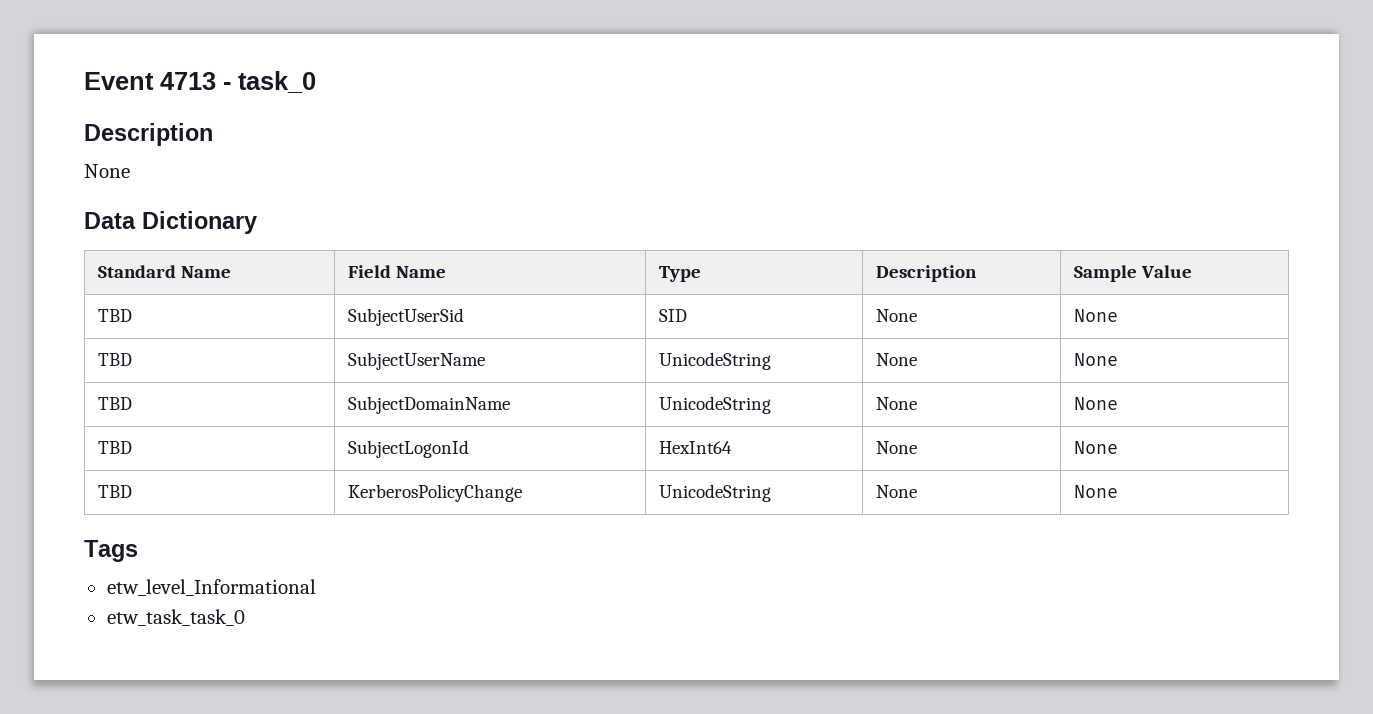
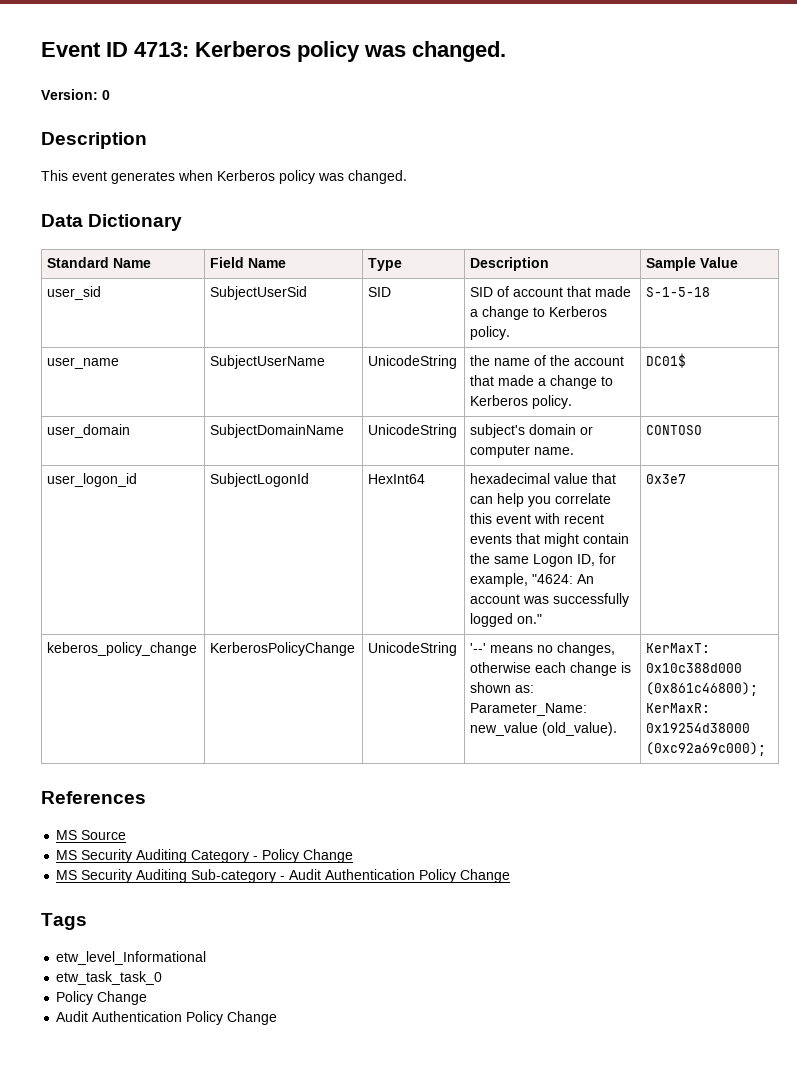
[160,71,316,93] [84,123,213,146] [84,164,130,178] 4713 - task_0 // Description // None -> [106,41,506,62] [41,89,110,100] [41,132,147,149] [41,170,407,184] ID 4713: Kerberos policy was changed. // Version: 0 // Description // This event generates when Kerberos policy was changed.
[98,309,133,322] TBD -> [47,286,102,300] user_sid
[876,309,918,322] [1074,309,1119,322] [98,353,133,366] [348,352,486,370] [659,352,772,370] [876,353,918,366] [1074,353,1119,366] [98,397,133,410] [348,396,511,414] [659,396,772,414] [876,397,918,410] [1074,397,1119,410] [98,441,133,454] [348,440,470,458] [659,441,733,454] [876,441,918,454] [1074,441,1119,454] [98,485,133,498] [348,484,523,502] [659,484,772,502] [876,485,918,498] [1074,485,1119,498] [84,540,138,562] [106,579,316,596] [106,609,245,626] None | None // TBD | SubjectUserName | UnicodeString | None | None // TBD | SubjectDomainName | UnicodeString | None | None // TBD | SubjectLogonId | HexInt64 | None | None // TBD | KerberosPolicyChange | UnicodeString | None | None // Tags // etw_level_Informational // etw_task_task_0 -> [470,286,632,297] [470,306,608,320] [470,326,511,340] [646,287,711,297] [47,357,120,369] [210,355,326,369] [368,355,458,369] [470,355,625,366] [470,375,614,389] [470,395,573,409] [646,353,687,368] [47,424,131,438] [210,424,345,438] [368,424,458,438] [470,424,594,438] [470,445,575,458] [646,425,703,435] [47,473,138,487] [210,473,310,487] [368,474,426,484] [470,473,617,484] [470,493,612,507] [470,513,605,524] [470,533,630,547] [470,553,617,567] [470,573,595,587] [470,593,630,607] [470,613,543,627] [646,474,687,484] [47,642,198,656] [210,642,356,656] [368,642,458,656] [470,642,616,656] [470,662,632,676] [470,682,535,693] [470,703,588,716] [470,722,618,736] [646,643,711,653] [646,663,743,673] [646,682,759,696] [646,703,711,713] [646,723,751,733] [646,742,767,756] [41,791,146,804] [56,830,127,840] [56,849,354,863] [56,869,511,883] [41,913,87,930] [56,951,207,965] [56,971,163,985] [56,991,148,1005] [56,1011,278,1025] SID of account that made a change to Kerberos policy. | S-1-5-18 // user_name | SubjectUserName | UnicodeString | the name of the account that made a change to Kerberos policy. | DC01$ // user_domain | SubjectDomainName | UnicodeString | subject's domain or computer name. | CONTOSO // user_logon_id | SubjectLogonId | HexInt64 | hexadecimal value that can help you correlate this event with recent events that might contain the same Logon ID, for example, "4624: An account was successfully logged on." | 0x3e7 // keberos_policy_change | KerberosPolicyChange | UnicodeString | '--' means no changes, otherwise each change is shown as: Parameter_Name: new_value (old_value). | KerMaxT: 0x10c388d000 (0x861c46800); KerMaxR: 0x19254d38000 (0xc92a69c000); // References // MS Source // MS Security Auditing Category - Policy Change // MS Security Auditing Sub-category - Audit Authentication Policy Change // Tags // etw_level_Informational // etw_task_task_0 // Policy Change // Audit Authentication Policy Change

